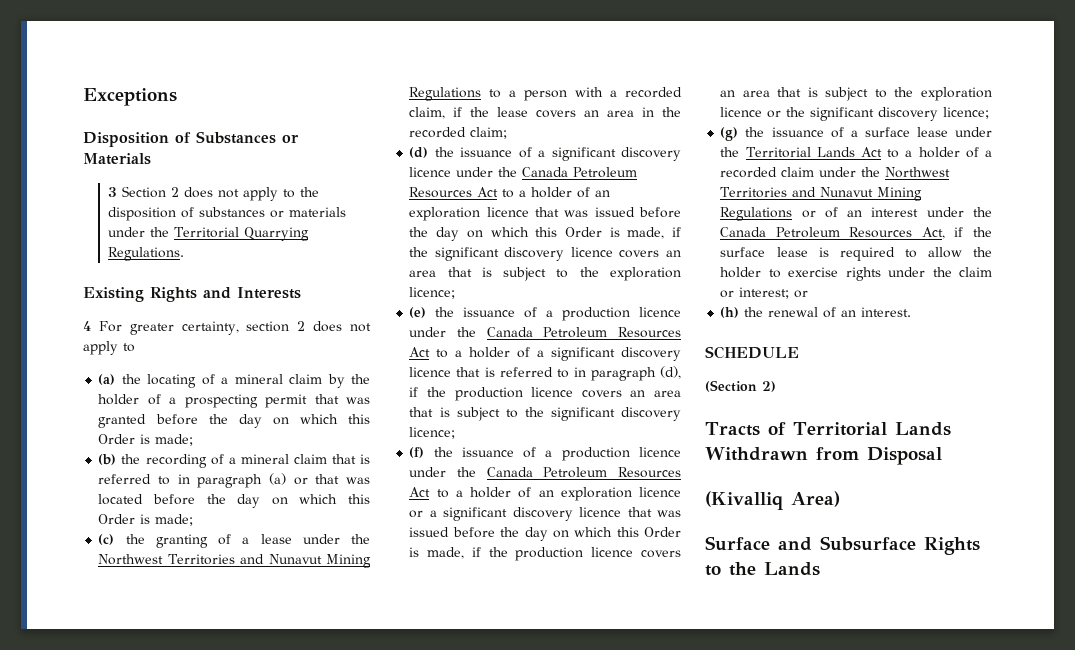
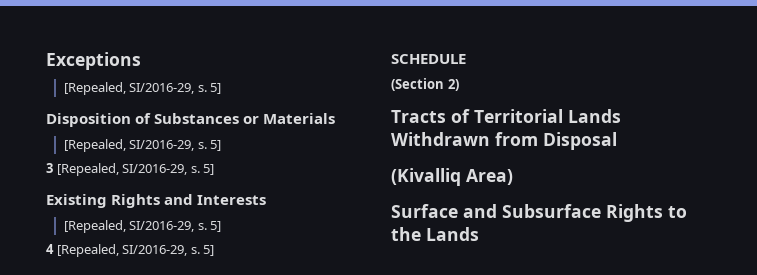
(177, 97) none -> [63,82,222,95] // [Repealed, SI/2016-29, s. 5]
[108,186,320,201] [108,207,347,221] [108,227,310,241] [108,247,185,261] [83,287,301,302] [83,321,371,335] [83,341,135,355] [98,374,370,388] [98,394,370,408] [98,414,370,428] [98,434,194,446] [98,454,370,468] [98,473,371,488] [98,494,370,508] [98,514,194,526] [98,534,371,548] [98,554,371,568] [409,87,682,101] [409,107,681,119] [409,127,508,139] [409,147,681,161] [409,167,638,178] [409,187,611,198] [409,207,681,221] [409,227,681,241] [409,247,681,261] [409,267,681,281] [409,287,456,299] [409,307,681,321] [409,327,681,338] [409,347,681,361] [409,366,681,381] [409,387,681,401] [409,407,681,421] [409,427,456,439] [409,447,681,461] [409,467,681,478] [409,487,681,501] [409,507,681,521] [409,527,681,541] [409,547,681,561] [720,87,992,101] [720,107,990,121] [720,127,992,141] [720,147,992,158] [720,167,951,178] [720,187,923,201] [720,207,992,221] [720,227,992,239] [720,247,992,261] [720,267,992,281] [720,287,809,299] [720,307,912,318] 3 Section 2 does not apply to the disposition of substances or materials under the Territorial Quarrying Regulations. // Existing Rights and Interests // 4 For greater certainty, section 2 does not apply to // (a) the locating of a mineral claim by the holder of a prospecting permit that was granted before the day on which this Order is made; // (b) the recording of a mineral claim that is referred to in paragraph (a) or that was located before the day on which this Order is made; // (c) the granting of a lease under the Northwest Territories and Nunavut Mining Regulations to a person with a recorded claim, if the lease covers an area in the recorded claim; // (d) the issuance of a significant discovery licence under the Canada Petroleum Resources Act to a holder of an exploration licence that was issued before the day on which this Order is made, if the significant discovery licence covers an area that is subject to the exploration licence; // (e) the issuance of a production licence under the Canada Petroleum Resources Act to a holder of a significant discovery licence that is referred to in paragraph (d), if the production licence covers an area that is subject to the significant discovery licence; // (f) the issuance of a production licence under the Canada Petroleum Resources Act to a holder of an exploration licence or a significant discovery licence that was issued before the day on which this Order is made, if the production licence covers an area that is subject to the exploration licence or the significant discovery licence; // (g) the issuance of a surface lease under the Territorial Lands Act to a holder of a recorded claim under the Northwest Territories and Nunavut Mining Regulations or of an interest under the Canada Petroleum Resources Act, if the surface lease is required to allow the holder to exercise rights under the claim or interest; or // (h) the renewal of an interest. -> [63,139,222,152] [46,163,215,176] [46,194,267,208] [63,220,222,233] [46,244,215,257] [Repealed, SI/2016-29, s. 5] // 3 [Repealed, SI/2016-29, s. 5] // Existing Rights and Interests // [Repealed, SI/2016-29, s. 5] // 4 [Repealed, SI/2016-29, s. 5]

